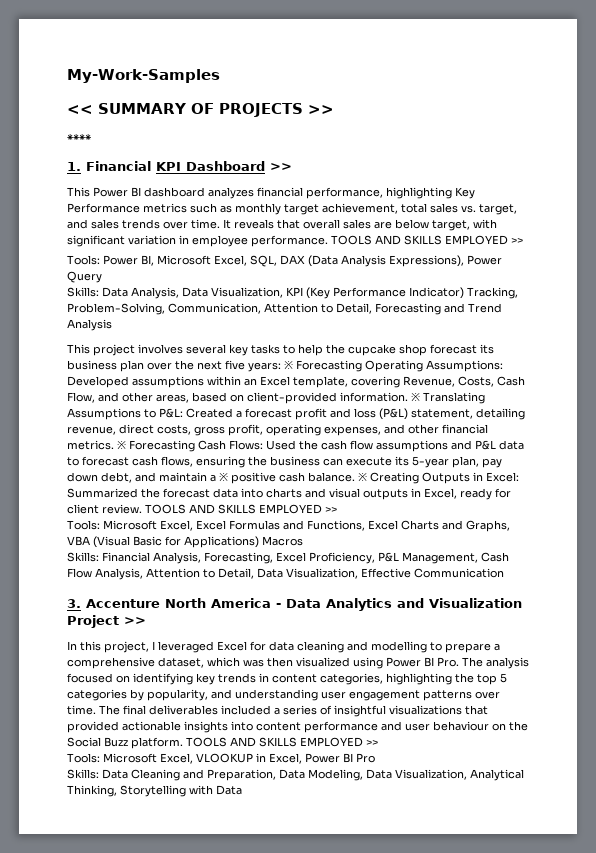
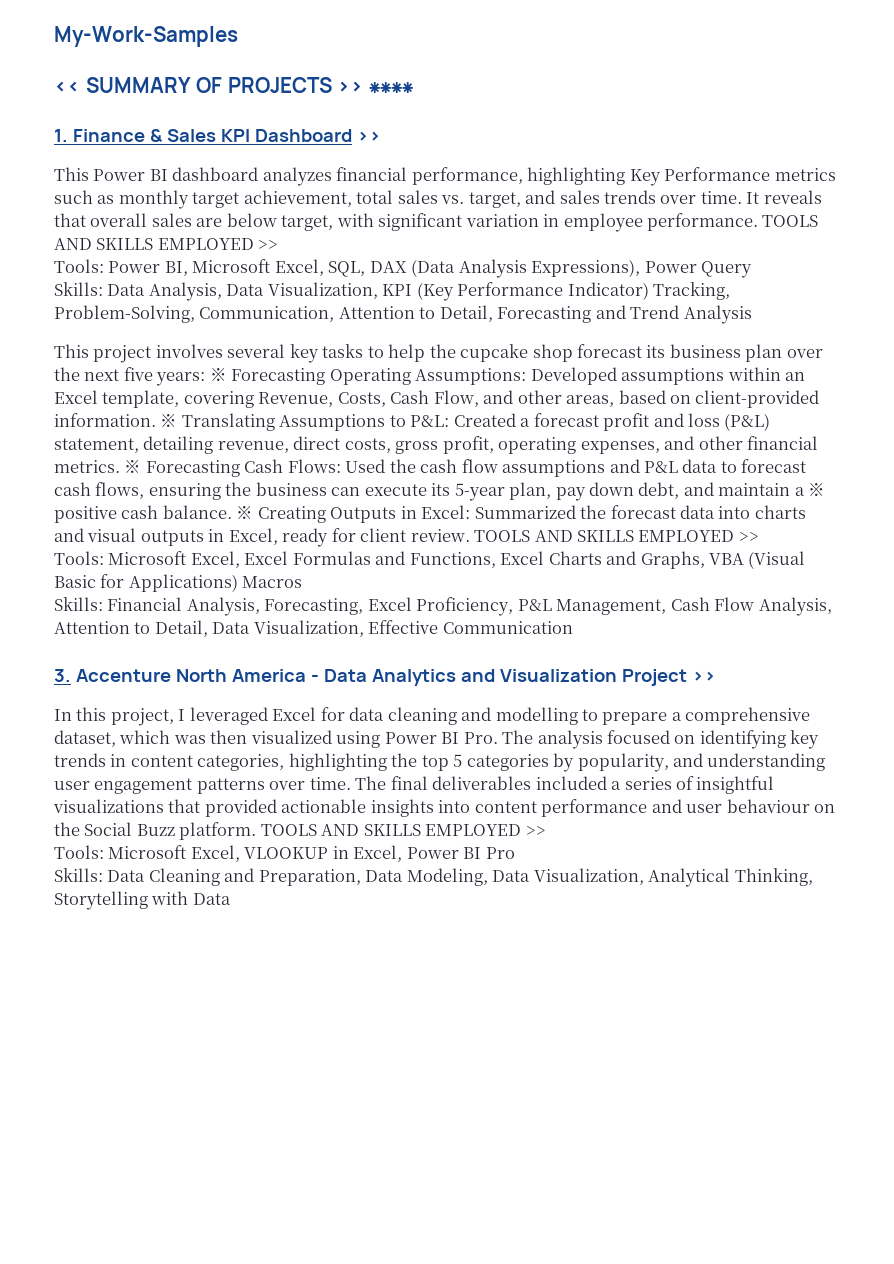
(334, 109) // -> (364, 87) none
[86,161,151,171] Financial -> [72,129,216,142] Finance & Sales

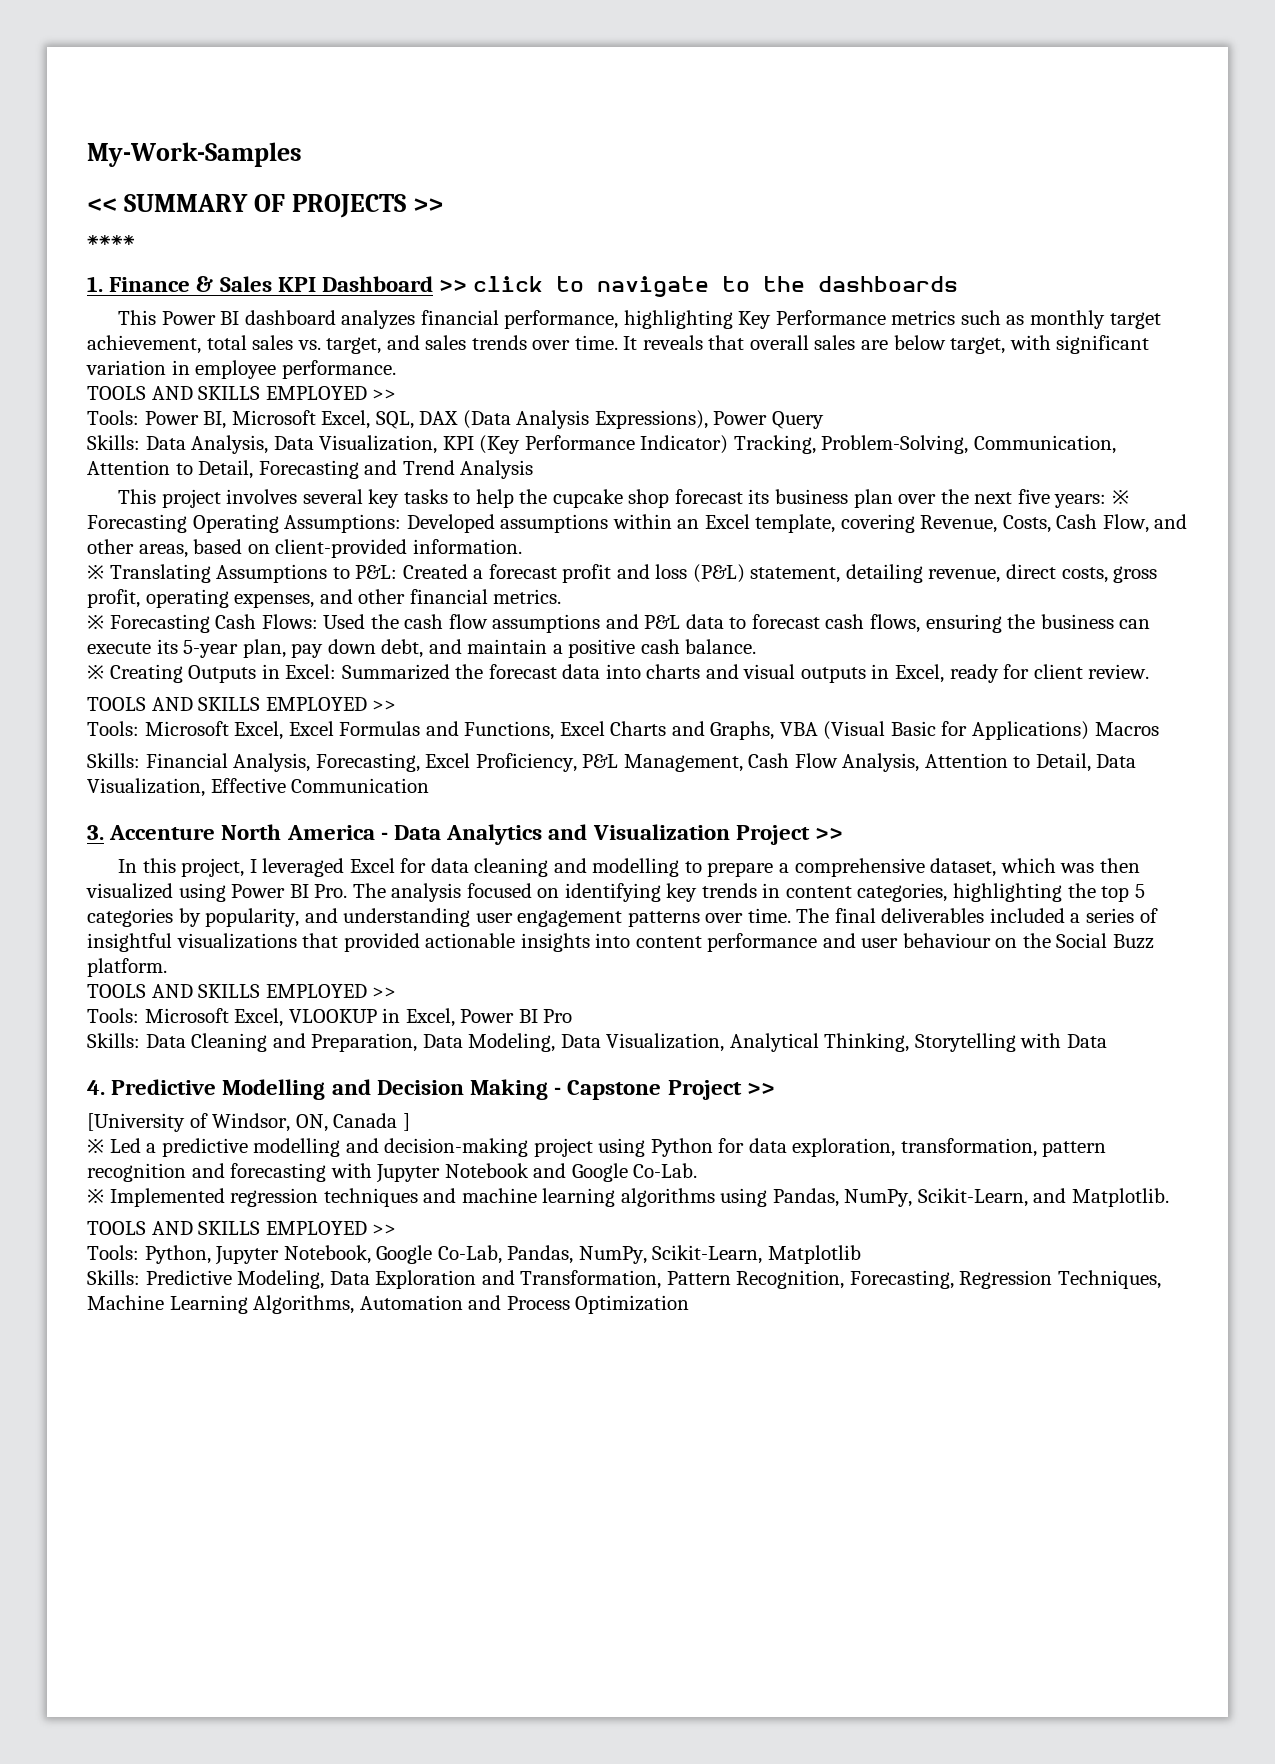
(364, 87) none -> (443, 205) //
(381, 136) none -> [473,276,959,297] click to navigate to the dashboards
(759, 222) none -> (396, 369) //
(156, 420) none -> (522, 546) //
(120, 466) none -> (562, 596) //
[808,483,826,496] ※ -> (563, 649) none
(232, 512) none -> (757, 646) //
(470, 535) none -> (1150, 671) //
(257, 831) none -> (167, 967) //
(231, 899) none -> [87,1079,775,1100] [87,1113,410,1132] [87,1138,1107,1157] [87,1163,698,1183] [87,1188,1169,1207] [87,1221,397,1235] [87,1245,861,1265] [87,1270,1161,1289] [87,1295,690,1314] // 4. Predictive Modelling and Decision Making - Capstone Project >> // [University of Windsor, ON, Canada ] // ※ Led a predictive modelling and decision-making project using Python for data exploration, transformation, pattern recognition and forecasting with Jupyter Notebook and Google Co-Lab. // ※ Implemented regression techniques and machine learning algorithms using Pandas, NumPy, Scikit-Learn, and Matplotlib. // TOOLS AND SKILLS EMPLOYED >> // Tools: Python, Jupyter Notebook, Google Co-Lab, Pandas, NumPy, Scikit-Learn, Matplotlib // Skills: Predictive Modeling, Data Exploration and Transformation, Pattern Recognition, Forecasting, Regression Techniques, Machine Learning Algorithms, Automation and Process Optimization

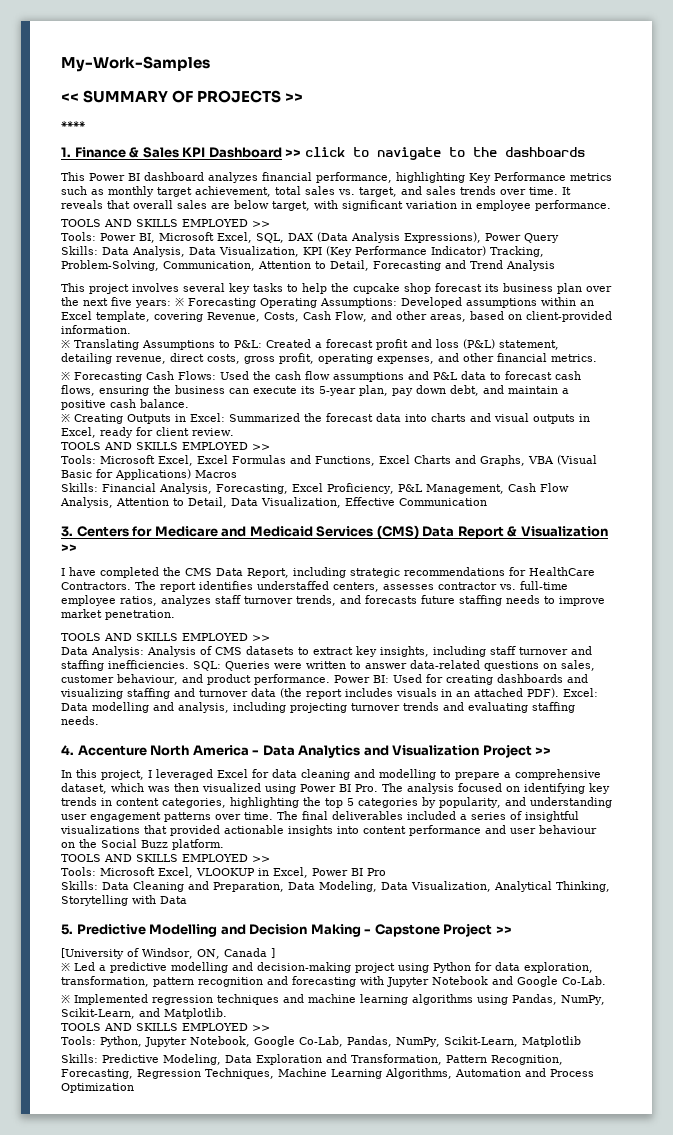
(104, 832) none -> [76,525,608,539] [61,544,77,552] [61,567,595,578] [61,581,568,592] [61,595,605,606] [61,609,175,620] [61,633,270,641] [61,646,592,657] [61,660,595,671] [61,674,588,685] [60,688,598,699] [61,702,575,713] [61,716,99,725] [61,745,74,755] Centers for Medicare and Medicaid Services (CMS) Data Report & Visualization >> // I have completed the CMS Data Report, including strategic recommendations for HealthCare Contractors. The report identifies understaffed centers, assesses contractor vs. full-time employee ratios, analyzes staff turnover trends, and forecasts future staffing needs to improve market penetration. // TOOLS AND SKILLS EMPLOYED >> // Data Analysis: Analysis of CMS datasets to extract key insights, including staff turnover and staffing inefficiencies. SQL: Queries were written to answer data-related questions on sales, customer behaviour, and product performance. Power BI: Used for creating dashboards and visualizing staffing and turnover data (the report includes visuals in an attached PDF). Excel: Data modelling and analysis, including projecting turnover trends and evaluating staffing needs. // 4.
[87,1080,105,1095] 4. -> [61,924,73,935] 5.

